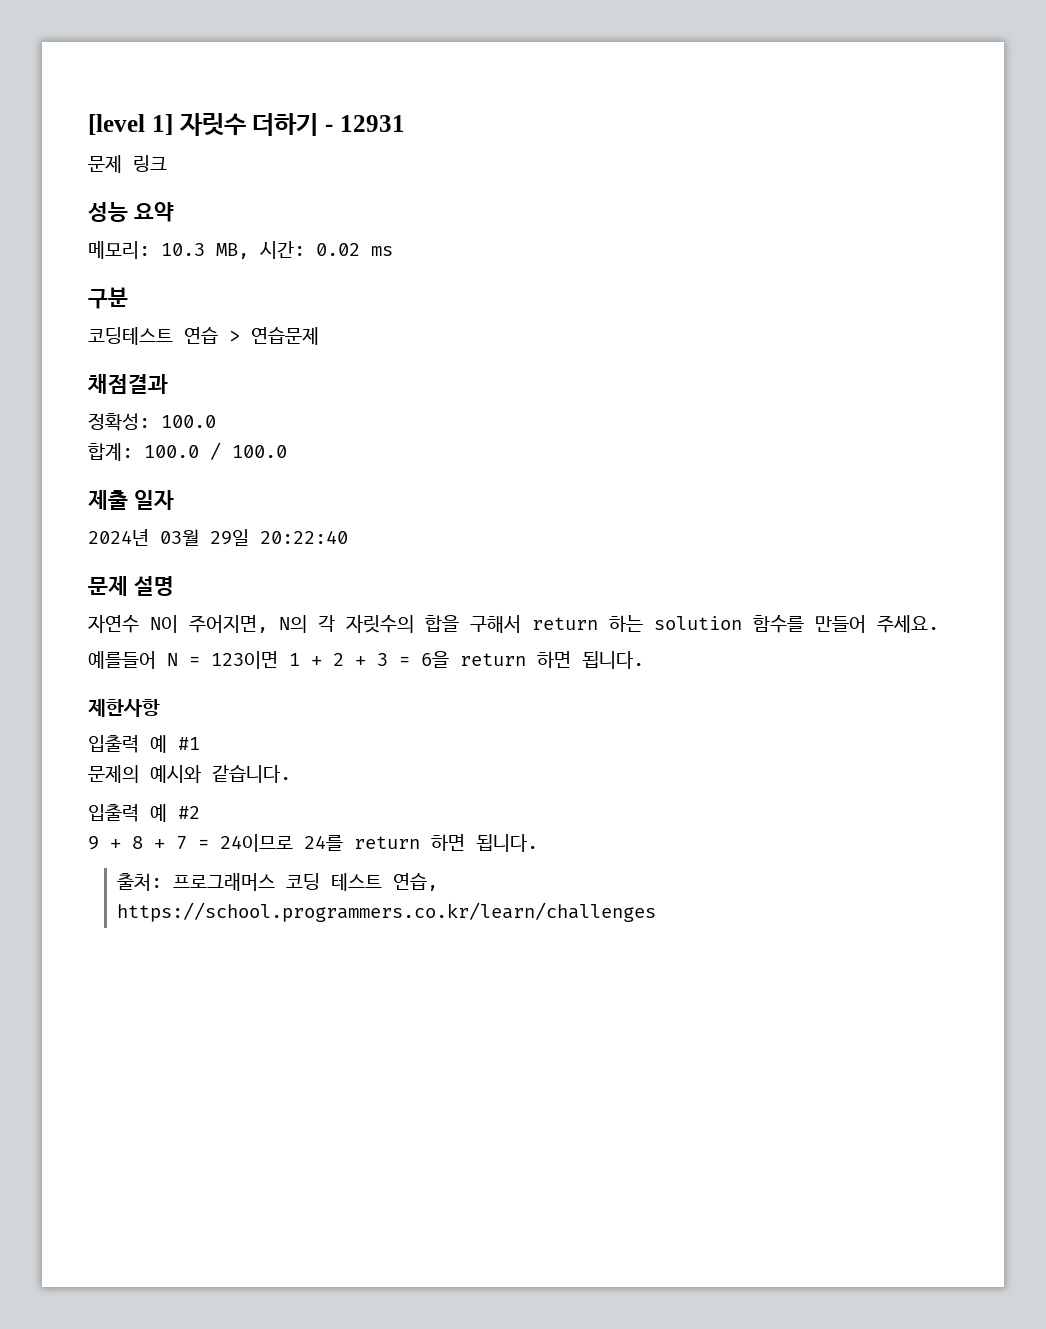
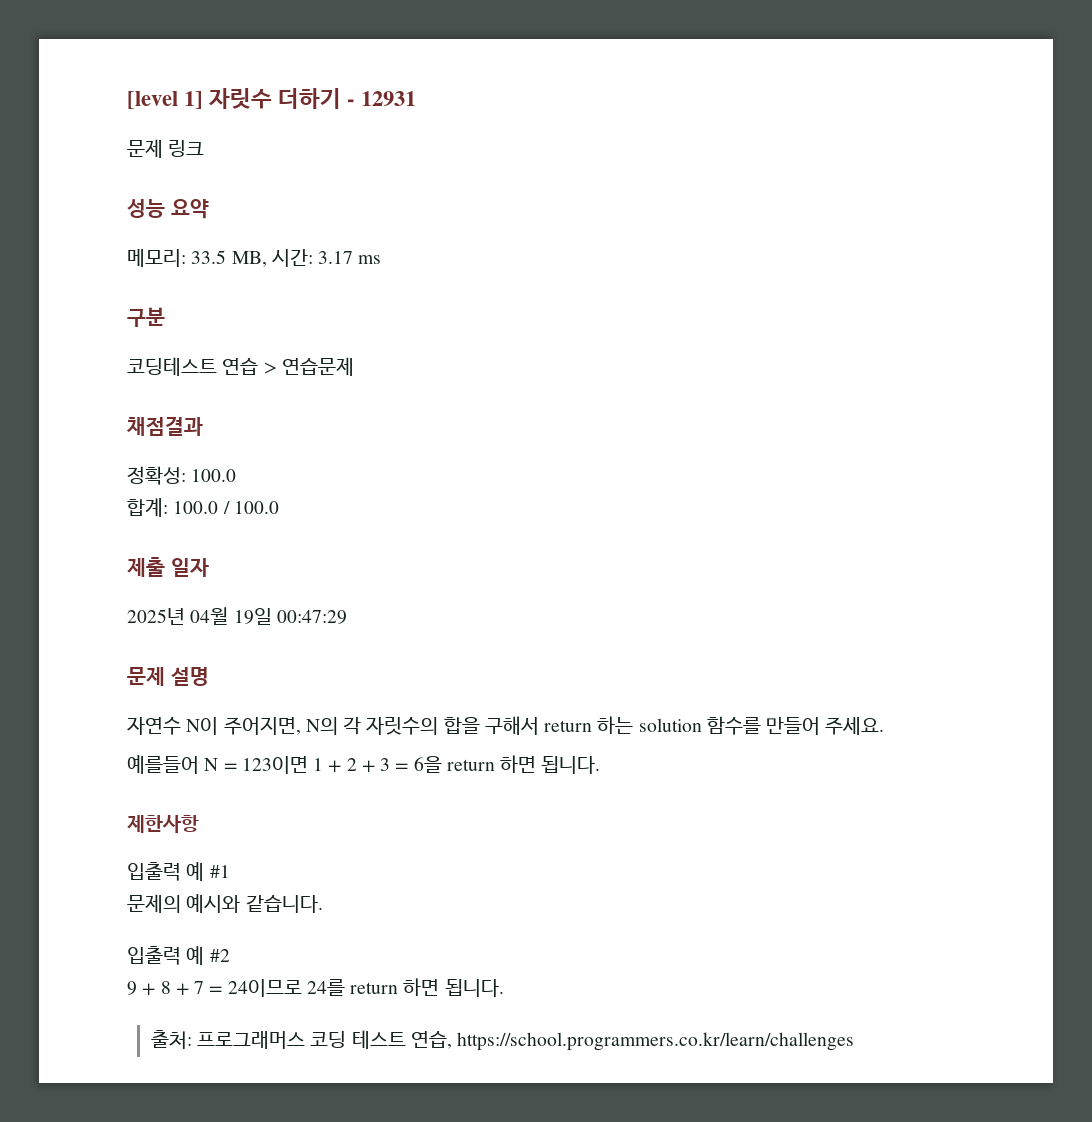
[161,243,205,256] 10.3 -> [191,250,227,264] 33.5
[316,243,360,256] 0.02 -> [318,251,354,264] 3.17
[88,529,348,546] 2024년 03월 29일 20:22:40 -> [127,607,347,625] 2025년 04월 19일 00:47:29

